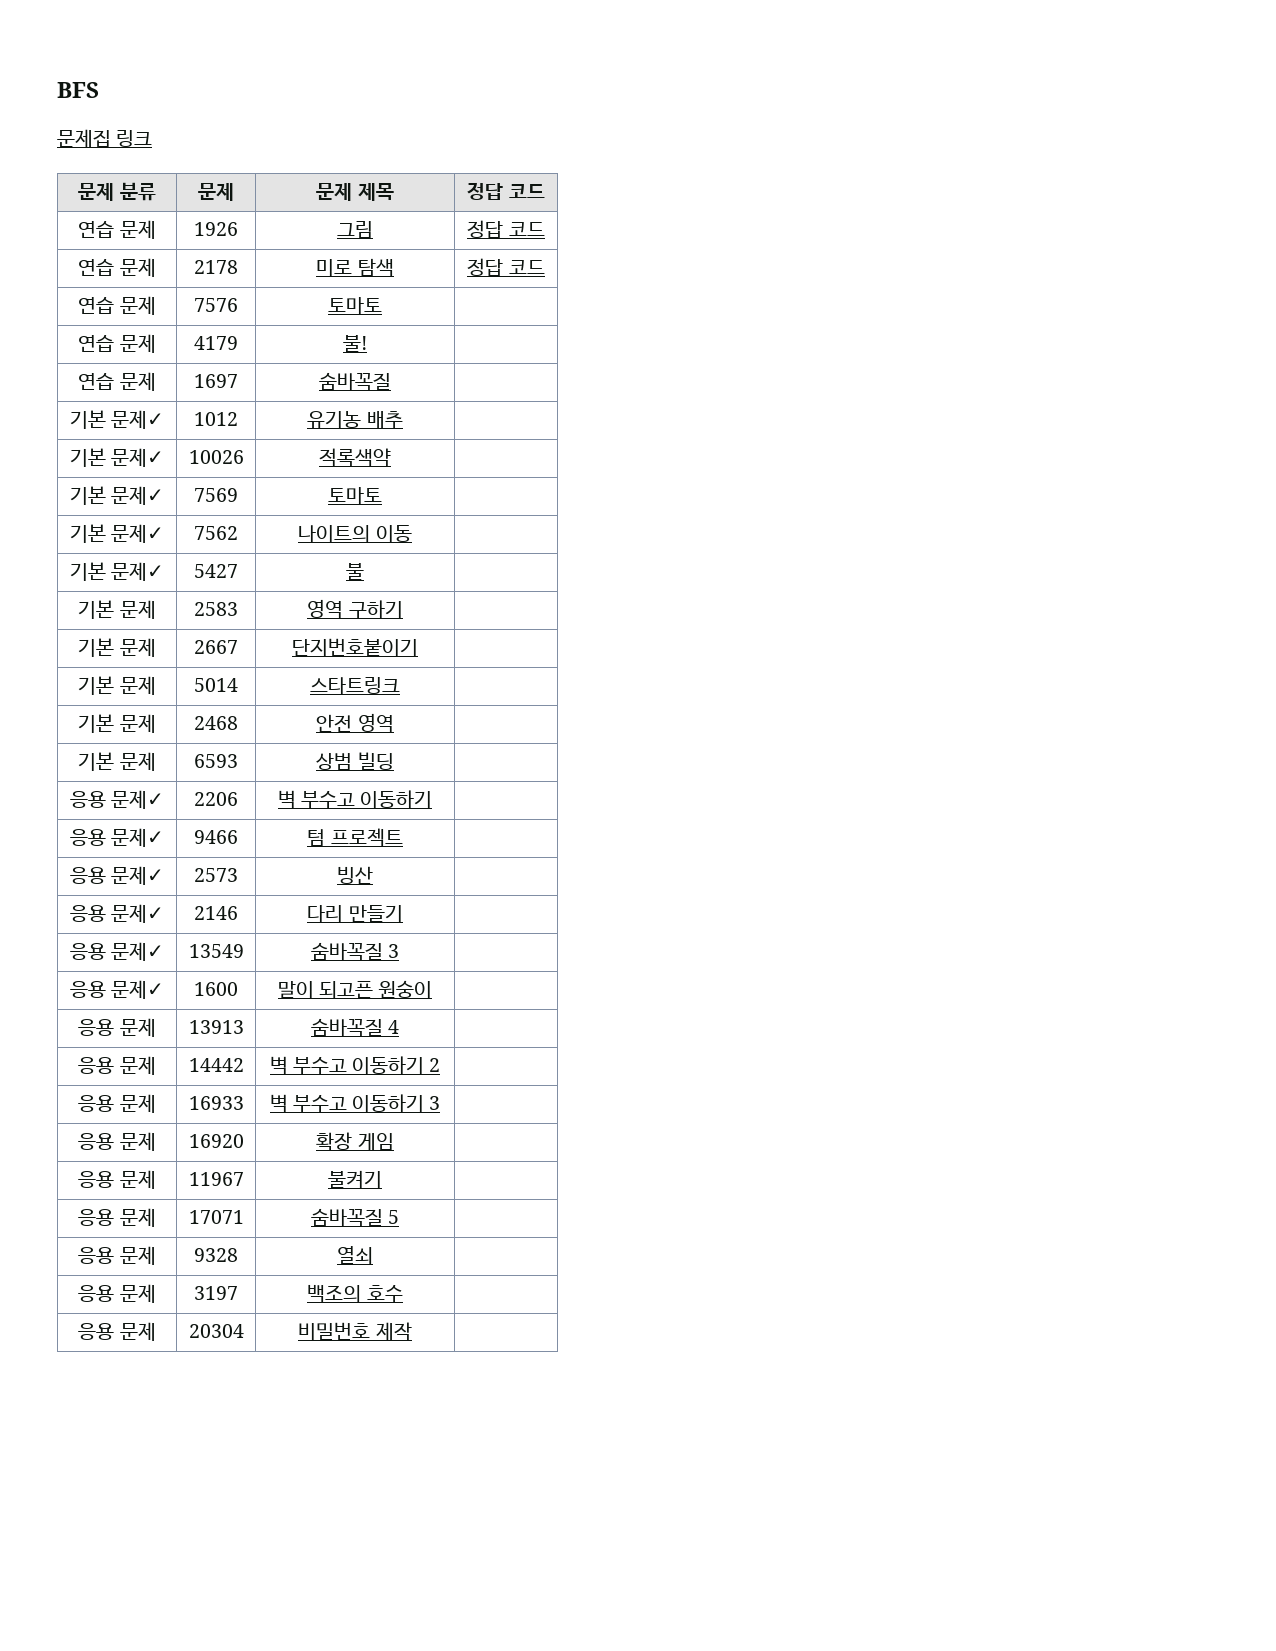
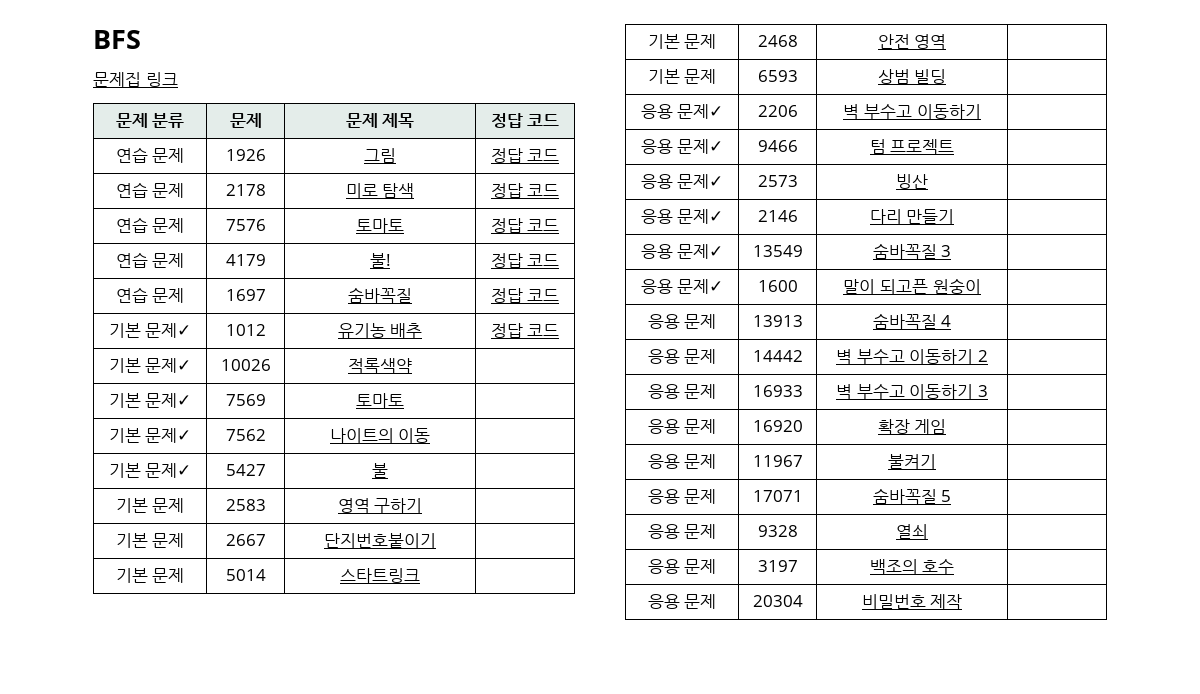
(382, 306) none -> [490,218,560,233] 정답 코드
(367, 343) none -> [490,253,560,268] 정답 코드
(391, 381) none -> [490,288,560,303] 정답 코드
(403, 420) none -> [490,323,560,338] 정답 코드

